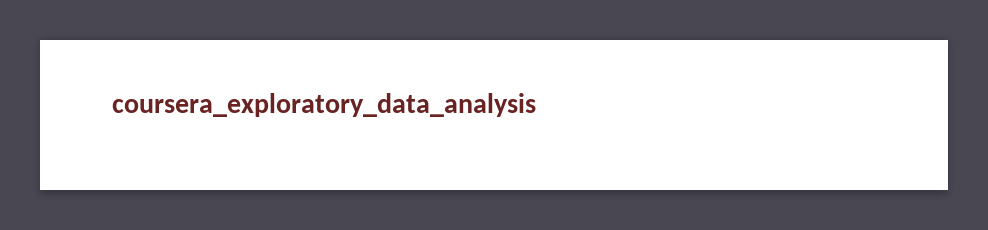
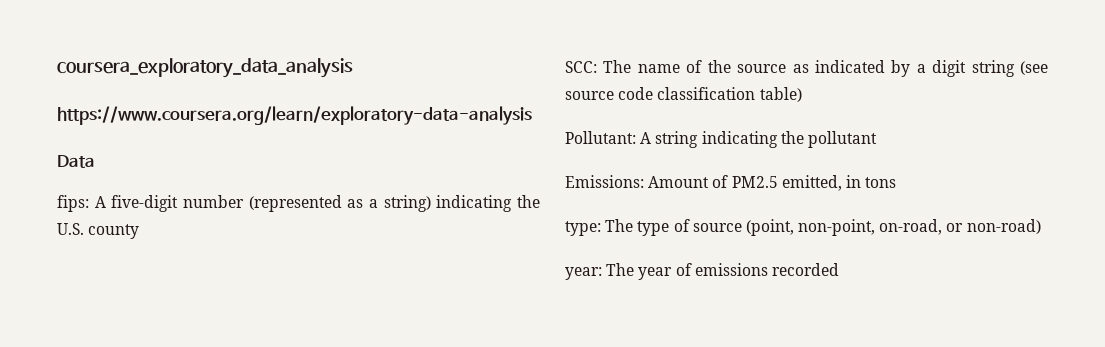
(536, 105) none -> [57,106,532,125] [57,155,95,168] [57,195,540,212] [57,223,140,239] [565,60,1048,77] [565,87,802,102] [565,131,877,148] [565,175,897,191] [565,219,1041,236] [565,263,839,280] // https://www.coursera.org/learn/exploratory-data-analysis // Data // fips: A five-digit number (represented as a string) indicating the U.S. county // SCC: The name of the source as indicated by a digit string (see source code classification table) // Pollutant: A string indicating the pollutant // Emissions: Amount of PM2.5 emitted, in tons // type: The type of source (point, non-point, on-road, or non-road) // year: The year of emissions recorded

